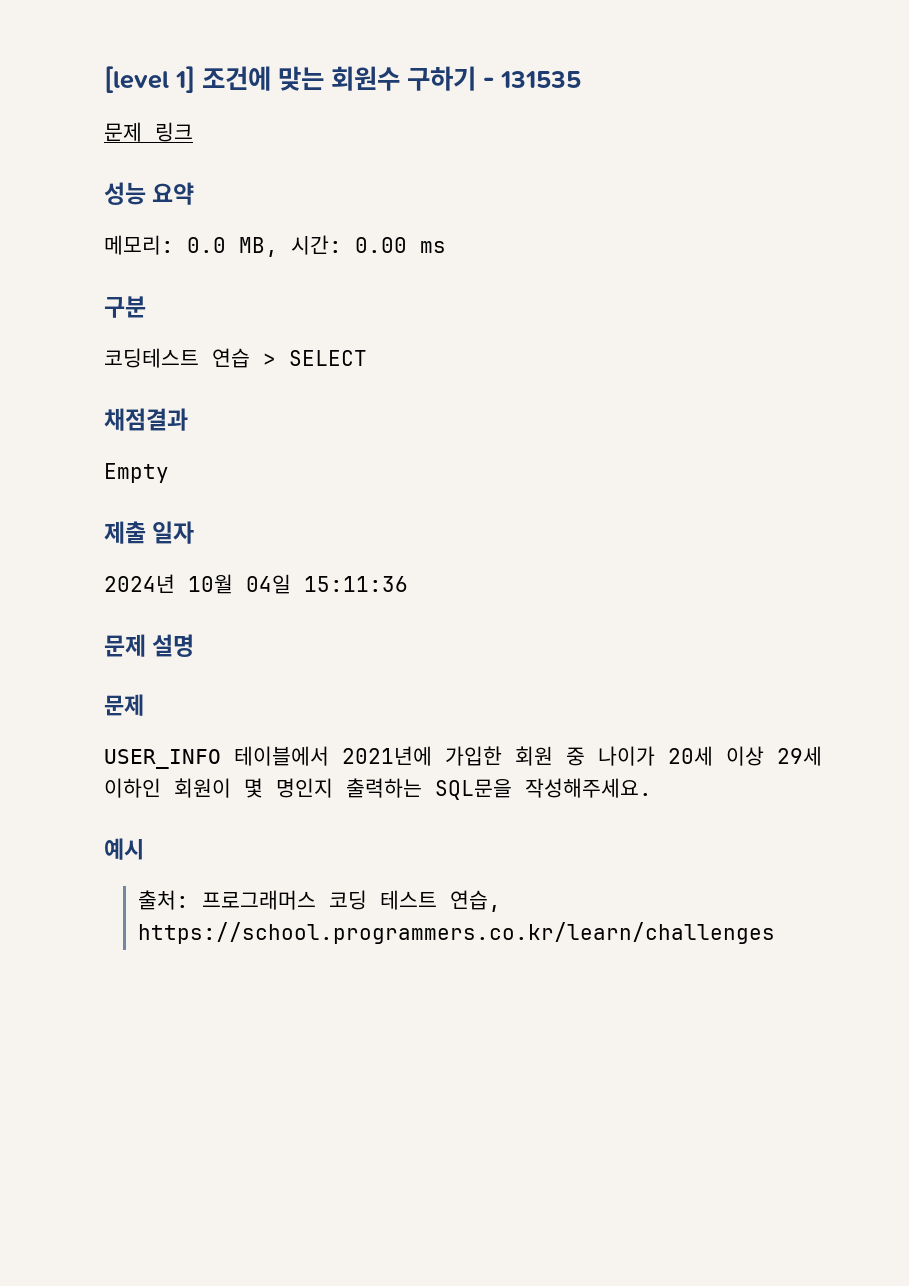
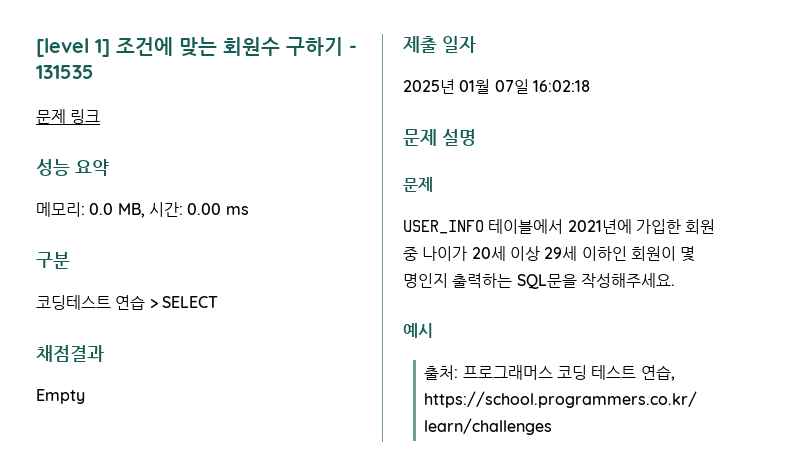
[104,574,408,594] 2024년 10월 04일 15:11:36 -> [403,79,590,94] 2025년 01월 07일 16:02:18

